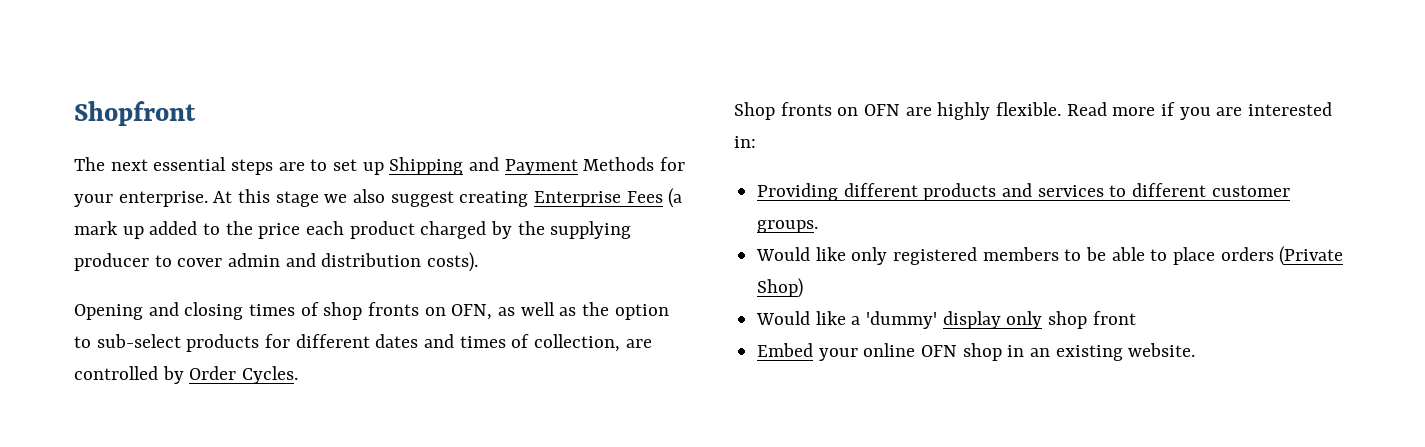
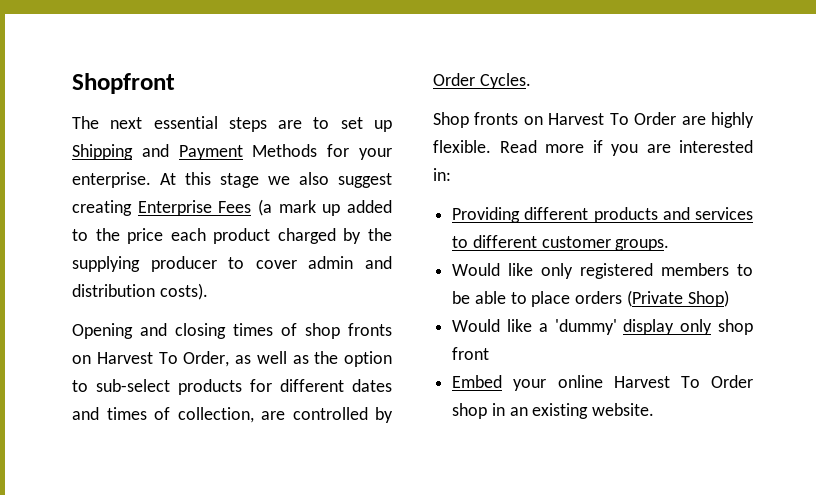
[451,304,493,320] OFN, -> [96,351,230,367] Harvest To Order,
[864,104,901,116] OFN -> [548,112,677,125] Harvest To Order
[921,345,958,357] OFN -> [613,375,753,388] Harvest To Order

